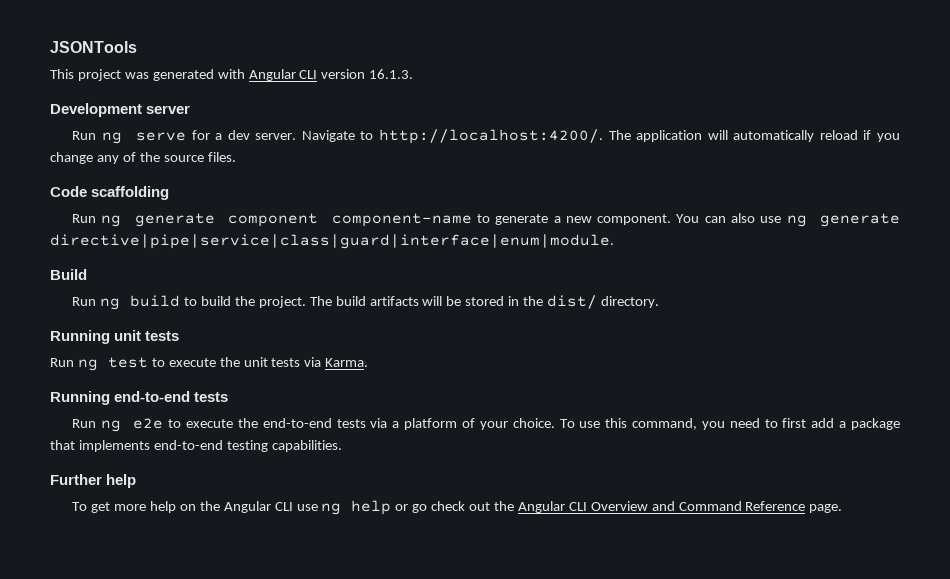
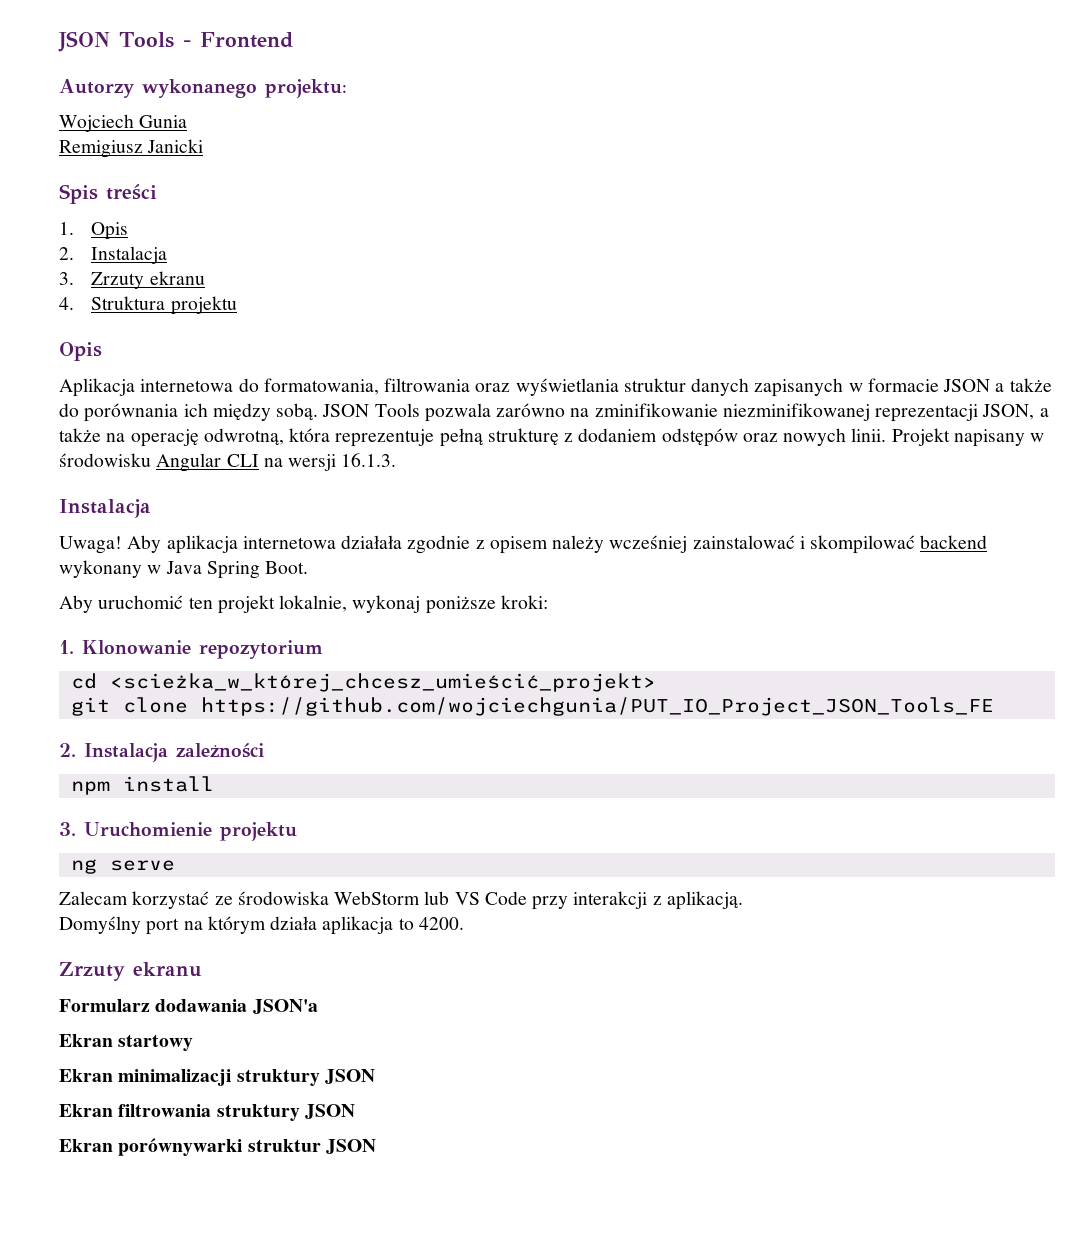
[50,41,137,53] [50,69,414,81] [50,103,191,117] [72,129,901,144] [50,152,236,164] [50,186,170,200] [72,213,900,227] [50,234,614,249] [50,269,87,280] [72,295,659,310] [50,330,180,344] [50,357,369,371] [50,391,229,405] [72,418,900,432] [50,440,342,452] [50,474,137,488] [72,500,843,515] JSONTools // This project was generated with Angular CLI version 16.1.3. // Development server // Run ng serve for a dev server. Navigate to http://localhost:4200/. The application will automatically reload if you change any of the source files. // Code scaffolding // Run ng generate component component-name to generate a new component. You can also use ng generate directive|pipe|service|class|guard|interface|enum|module. // Build // Run ng build to build the project. The build artifacts will be stored in the dist/ directory. // Running unit tests // Run ng test to execute the unit tests via Karma. // Running end-to-end tests // Run ng e2e to execute the end-to-end tests via a platform of your choice. To use this command, you need to first add a package that implements end-to-end testing capabilities. // Further help // To get more help on the Angular CLI use ng help or go check out the Angular CLI Overview and Command Reference page. -> [58,31,293,52] [59,79,347,98] [59,114,188,132] [59,139,204,158] [59,184,157,204] [59,222,129,240] [59,246,168,264] [59,271,205,289] [59,296,237,315] [59,342,102,361] [59,378,1052,397] [59,403,1049,422] [59,428,1045,447] [59,453,397,472] [59,499,151,518] [59,535,988,554] [59,560,309,579] [59,595,548,614] [59,640,323,659] [70,673,656,692] [70,697,994,716] [59,743,264,762] [70,776,214,795] [59,822,297,841] [70,859,175,874] [59,891,743,910] [59,916,464,935] [59,962,202,981] [59,999,318,1014] [59,1034,194,1051] [59,1069,375,1086] [59,1104,355,1121] [59,1138,376,1156] JSON Tools - Frontend // Autorzy wykonanego projektu: // Wojciech Gunia // Remigiusz Janicki // Spis treści // 1. Opis // 2. Instalacja // 3. Zrzuty ekranu // 4. Struktura projektu // Opis // Aplikacja internetowa do formatowania, filtrowania oraz wyświetlania struktur danych zapisanych w formacie JSON a także do porównania ich między sobą. JSON Tools pozwala zarówno na zminifikowanie niezminifikowanej reprezentacji JSON, a także na operację odwrotną, która reprezentuje pełną strukturę z dodaniem odstępów oraz nowych linii. Projekt napisany w środowisku Angular CLI na wersji 16.1.3. // Instalacja // Uwaga! Aby aplikacja internetowa działała zgodnie z opisem należy wcześniej zainstalować i skompilować backend wykonany w Java Spring Boot. // Aby uruchomić ten projekt lokalnie, wykonaj poniższe kroki: // 1. Klonowanie repozytorium // cd <scieżka_w_której_chcesz_umieścić_projekt> // git clone https://github.com/wojciechgunia/PUT_IO_Project_JSON_Tools_FE // 2. Instalacja zależności // npm install // 3. Uruchomienie projektu // ng serve // Zalecam korzystać ze środowiska WebStorm lub VS Code przy interakcji z aplikacją. // Domyślny port na którym działa aplikacja to 4200. // Zrzuty ekranu // Formularz dodawania JSON'a // Ekran startowy // Ekran minimalizacji struktury JSON // Ekran filtrowania struktury JSON // Ekran porównywarki struktur JSON

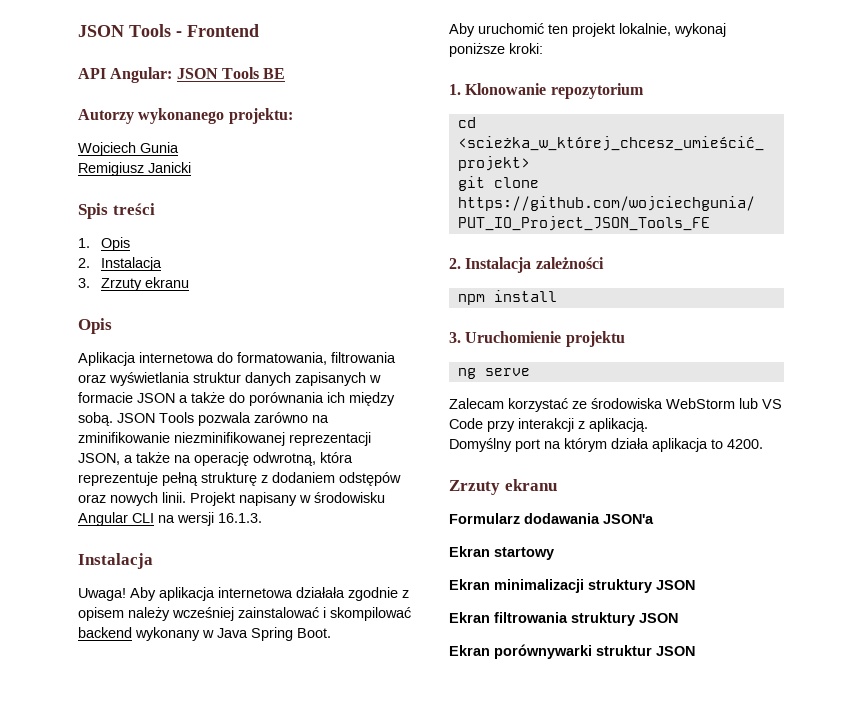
(293, 40) none -> [78,67,286,83] // API Angular: JSON Tools BE
[59,296,237,315] // 4. Struktura projektu -> (189, 282) none

